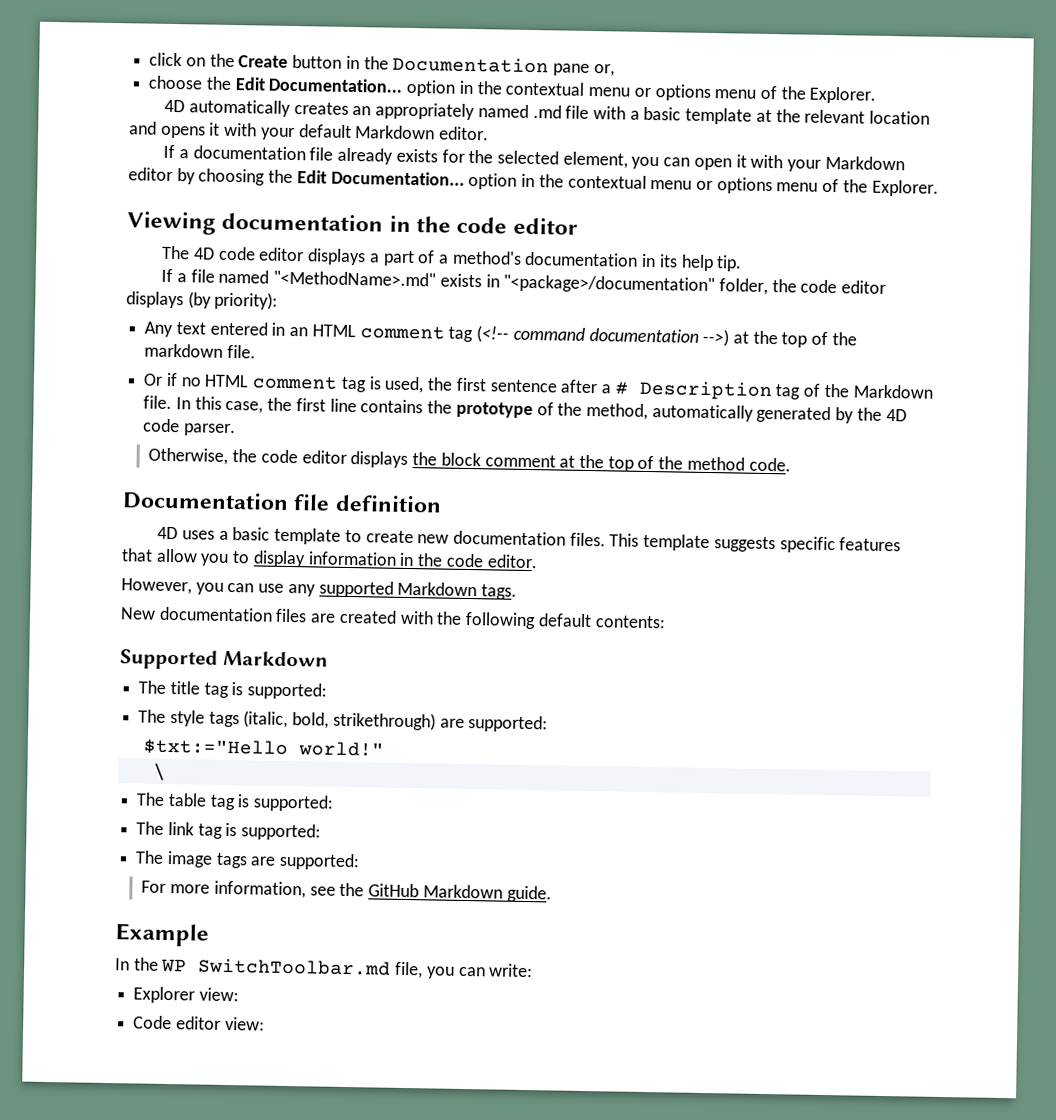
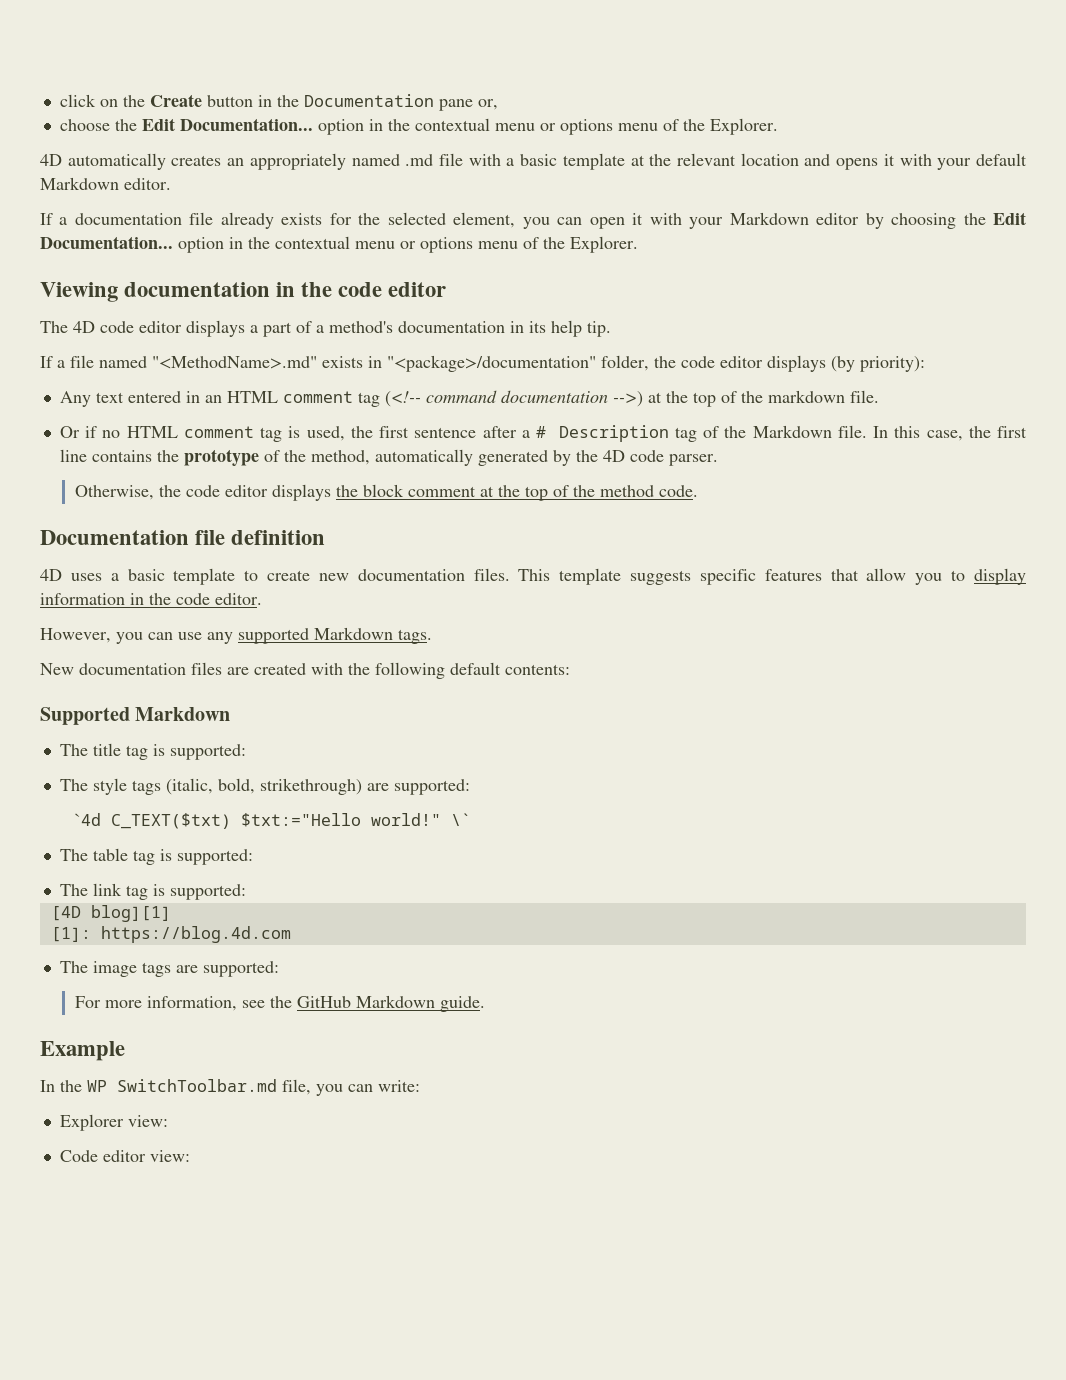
(549, 724) none -> [74,813,231,829] `4d C_TEXT($txt)
[152,762,166,781] // \ -> [450,813,471,826] \`
(322, 832) none -> [50,905,171,922] [50,926,291,943] // [4D blog][1] // [1]: https://blog.4d.com

